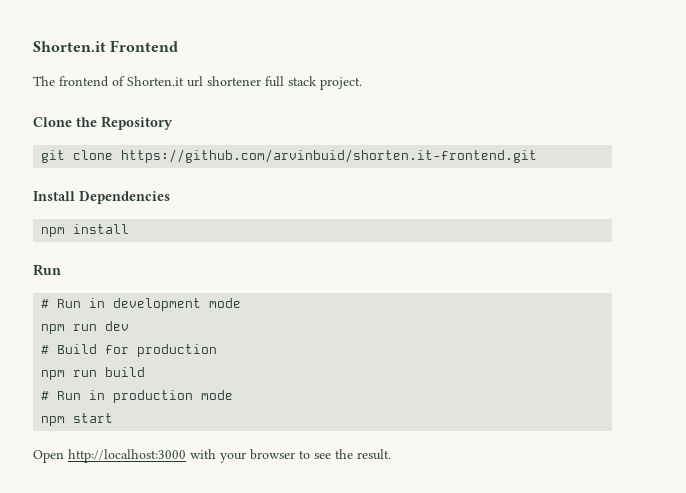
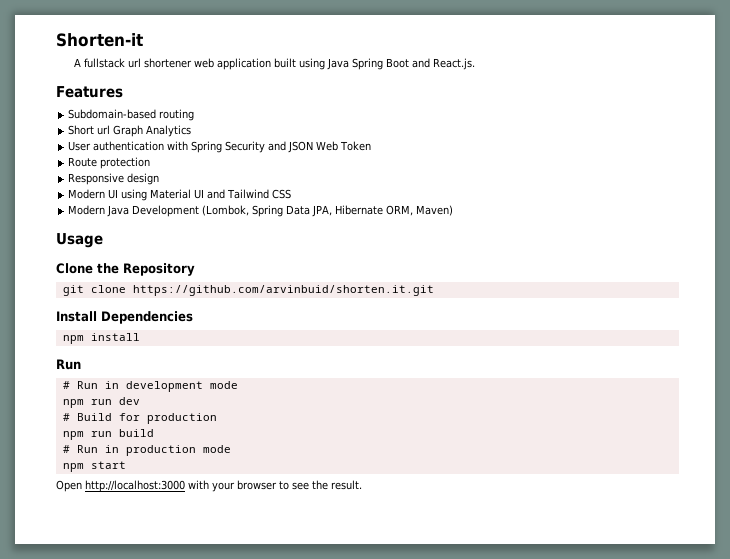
[33,40,179,52] [33,76,362,90] Shorten.it Frontend // The frontend of Shorten.it url shortener full stack project. -> [56,33,143,47] [74,58,476,70] [56,86,123,98] [68,109,195,121] [68,125,192,137] [68,141,372,153] [68,157,151,169] [68,173,160,185] [68,189,292,201] [68,205,454,217] [56,233,103,248] Shorten-it // A fullstack url shortener web application built using Java Spring Boot and React.js. // Features // Subdomain-based routing // Short url Graph Analytics // User authentication with Spring Security and JSON Web Token // Route protection // Responsive design // Modern UI using Material UI and Tailwind CSS // Modern Java Development (Lombok, Spring Data JPA, Hibernate ORM, Maven) // Usage
[121,149,538,163] https://github.com/arvinbuid/shorten.it-frontend.git -> [132,285,434,296] https://github.com/arvinbuid/shorten.it.git

